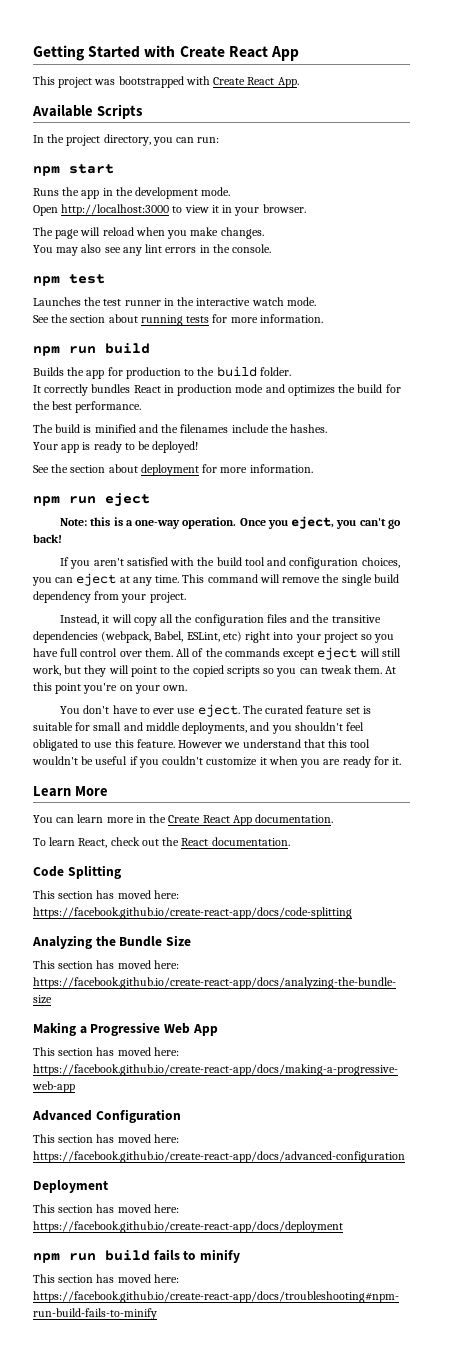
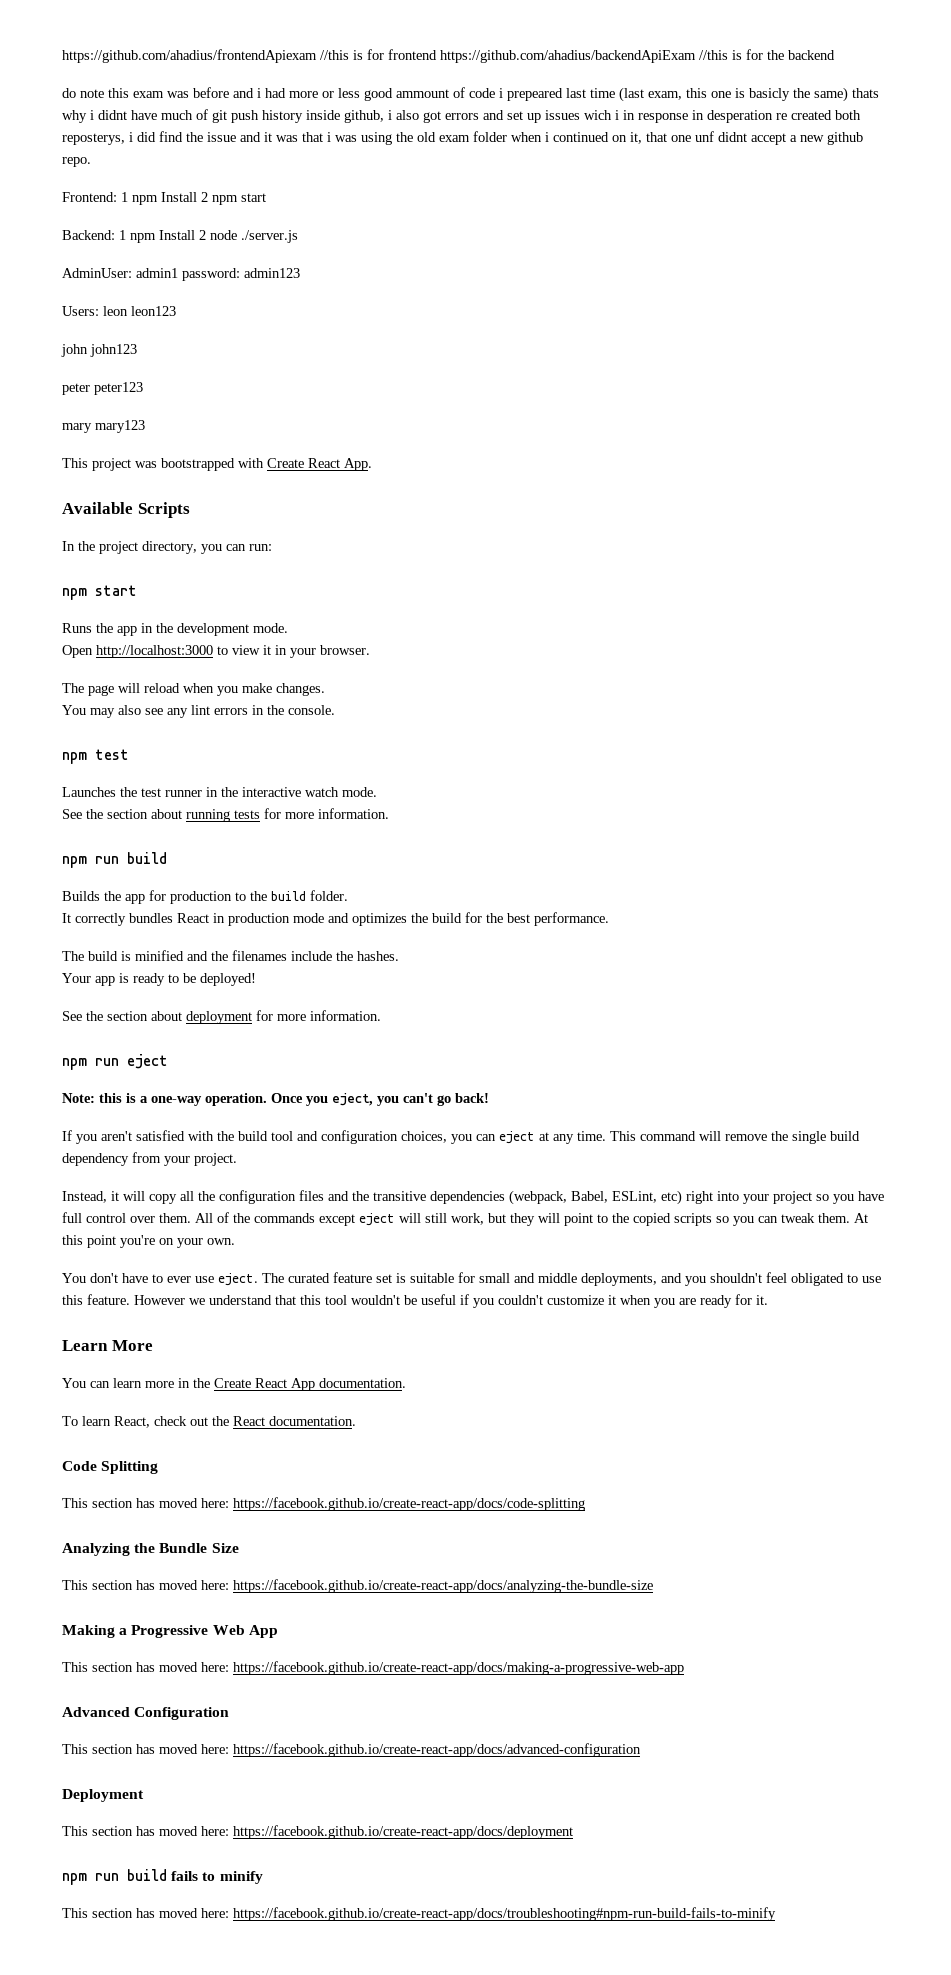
[33,45,299,61] Getting Started with Create React App -> [62,49,835,63] [62,87,879,102] [62,109,861,123] [62,131,863,145] [62,157,91,167] [62,192,266,205] [62,230,298,243] [62,268,300,281] [62,306,176,316] [61,344,137,357] [62,382,143,395] [62,420,145,433] https://github.com/ahadius/frontendApiexam //this is for frontend https://github.com/ahadius/backendApiExam //this is for the backend // do note this exam was before and i had more or less good ammount of code i prepeared last time (last exam, this one is basicly the same) thats why i didnt have much of git push history inside github, i also got errors and set up issues wich i in response in desperation re created both reposterys, i did find the issue and it was that i was using the old exam folder when i continued on it, that one unf didnt accept a new github repo. // Frontend: 1 npm Install 2 npm start // Backend: 1 npm Install 2 node ./server.js // AdminUser: admin1 password: admin123 // Users: leon leon123 // john john123 // peter peter123 // mary mary123

